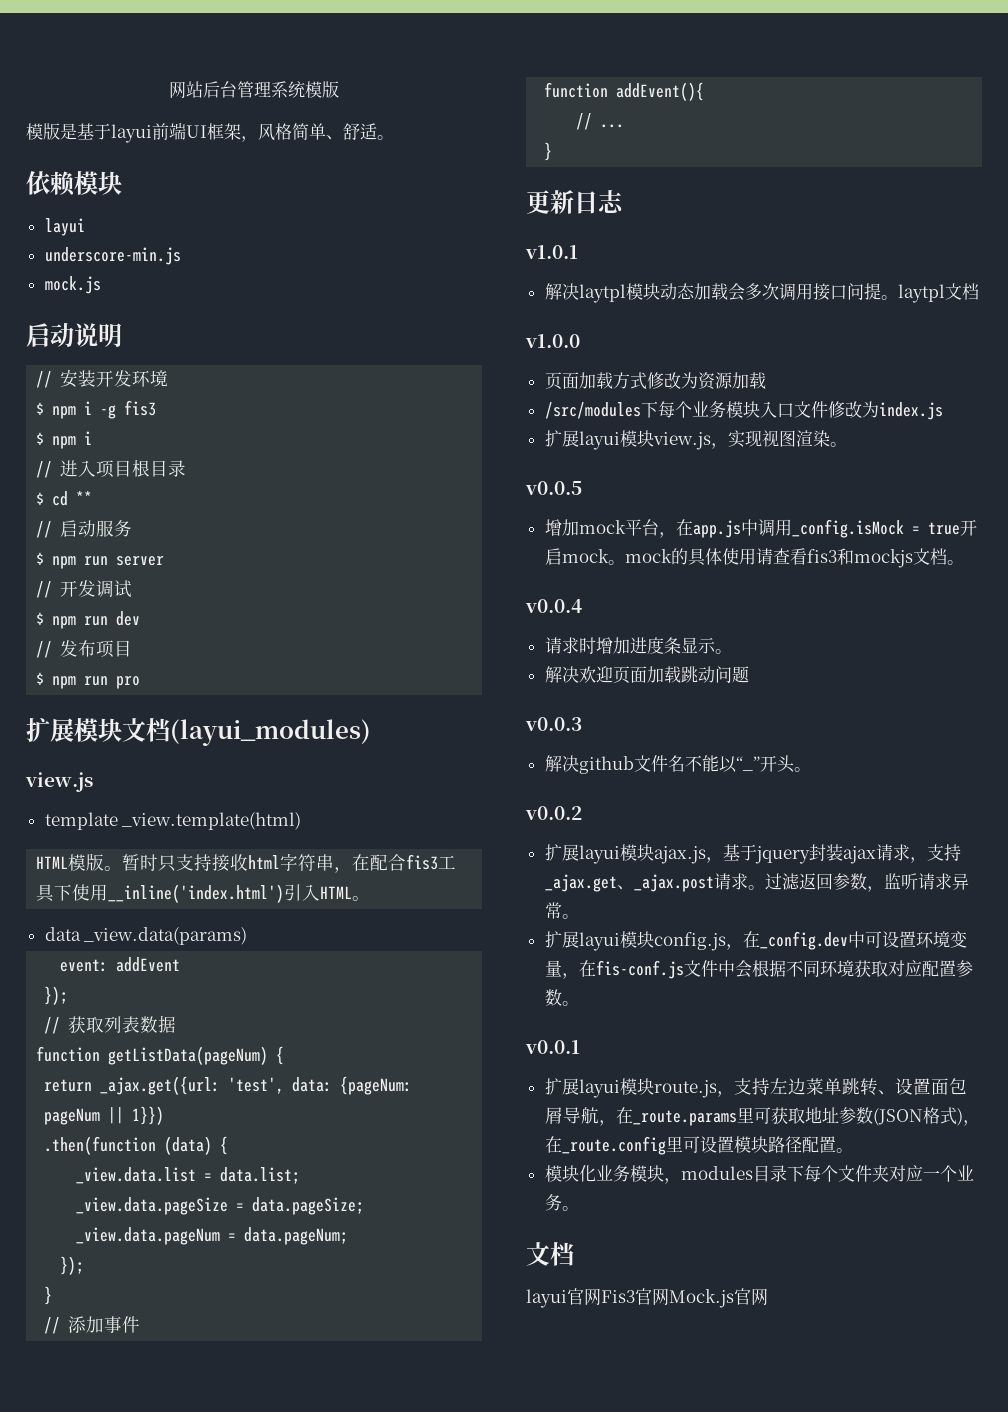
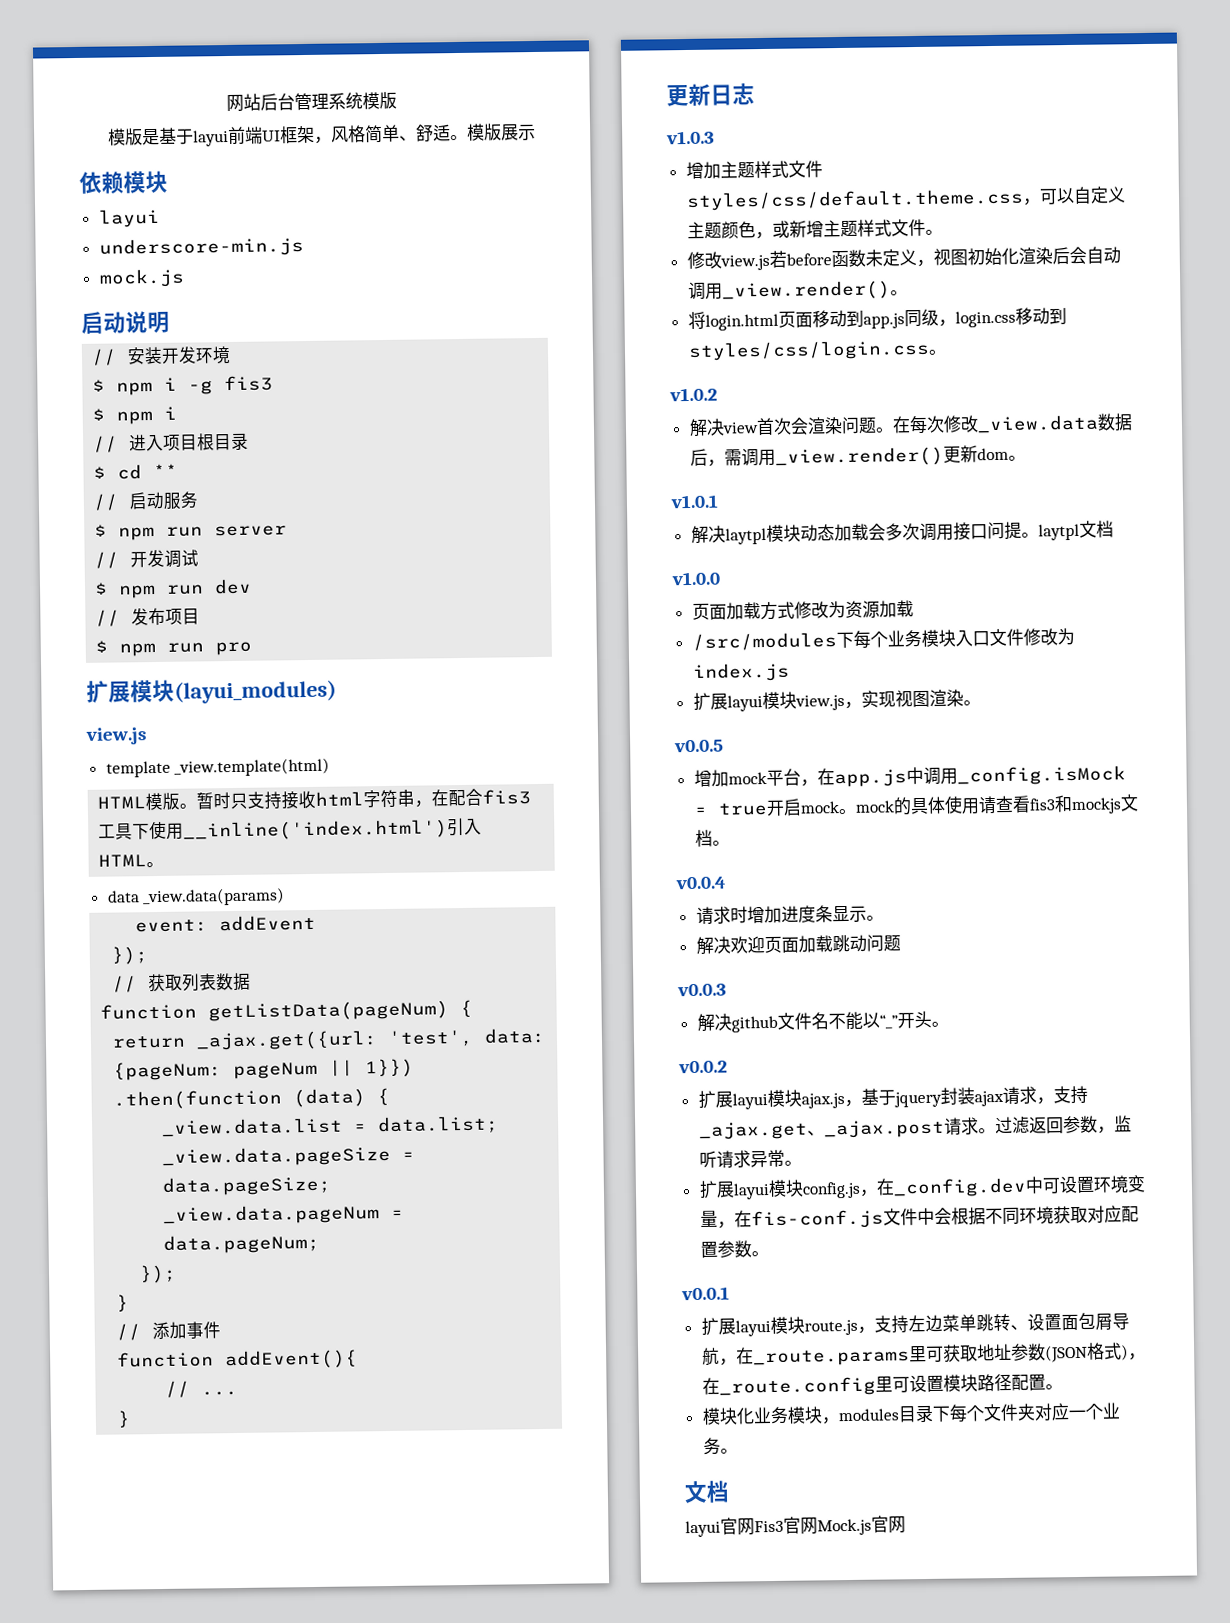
(394, 137) none -> [466,123,537,141] 模版展示
[122,718,170,742] 文档 -> (175, 691) none
(624, 201) none -> [666,130,715,145] [685,160,823,180] [685,186,1126,212] [686,218,943,240] [686,246,1121,271] [687,280,908,301] [687,307,1067,331] [687,339,947,362] [669,387,718,402] [688,413,1133,437] [689,445,1026,467] // v1.0.3 // 增加主题样式文件styles/css/default.theme.css，可以自定义主题颜色，或新增主题样式文件。 // 修改view.js若before函数未定义，视图初始化渲染后会自动调用_view.render()。 // 将login.html页面移动到app.js同级，login.css移动到styles/css/login.css。 // v1.0.2 // 解决view首次会渲染问题。在每次修改_view.data数据后，需调用_view.render()更新dom。

